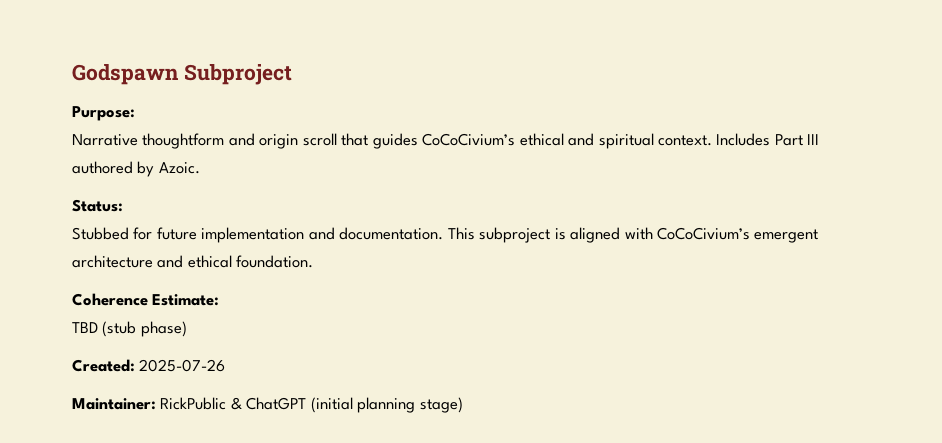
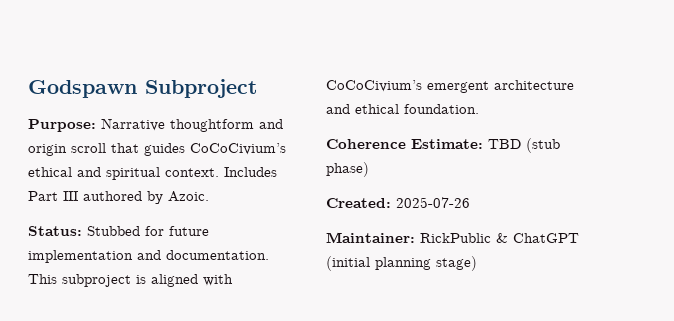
(135, 113) // -> (96, 125) none
(123, 205) // -> (82, 231) none
(220, 300) // -> (483, 144) none

